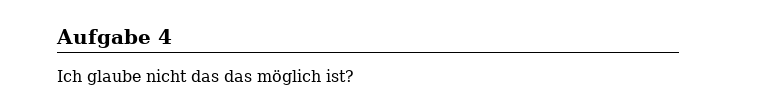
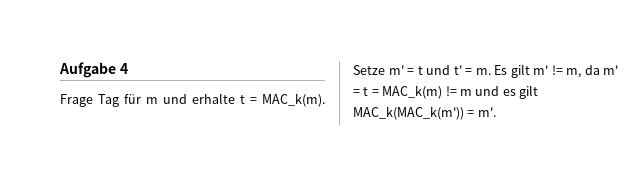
[57,69,354,85] Ich glaube nicht das das möglich ist? -> [60,93,325,107] [353,64,618,78] [353,85,538,99] [353,106,496,120] Frage Tag für m und erhalte t = MAC_k(m). Setze m' = t und t' = m. Es gilt m' != m, da m' = t = MAC_k(m) != m und es gilt MAC_k(MAC_k(m')) = m'.

